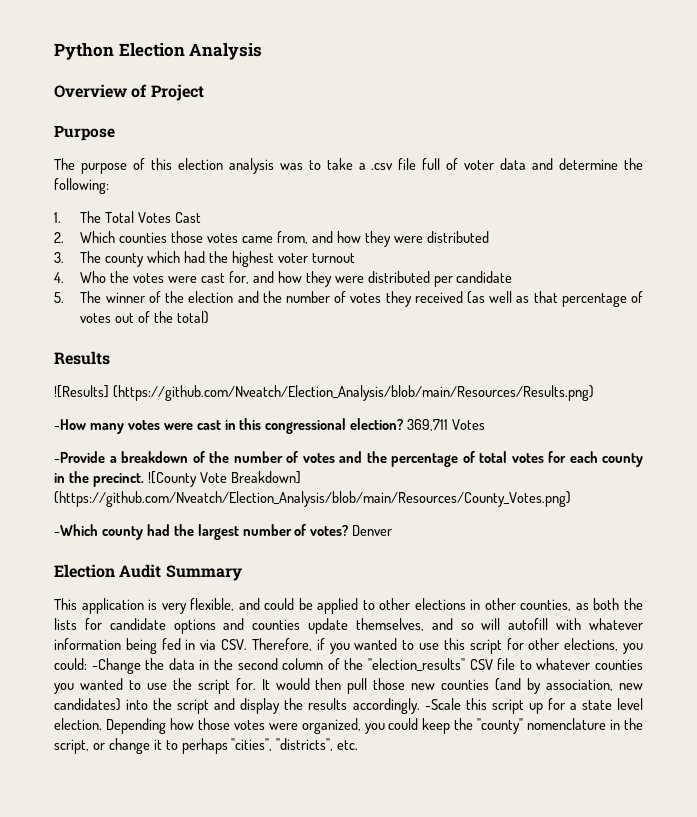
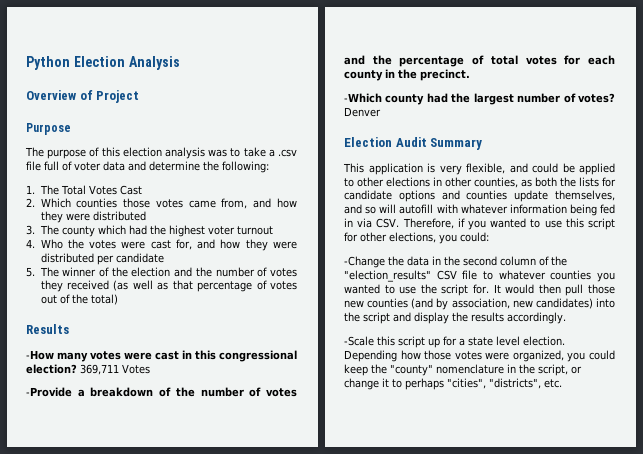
[54,385,594,401] // ![Results] (https://github.com/Nveatch/Election_Analysis/blob/main/Resources/Results.png) -> (69, 329) none
[147,471,301,487] [54,491,571,507] ![County Vote Breakdown] (https://github.com/Nveatch/Election_Analysis/blob/main/Resources/County_Votes.png) -> (470, 75) none
(87, 664) none -> (489, 237) //
(420, 706) none -> (566, 318) //

